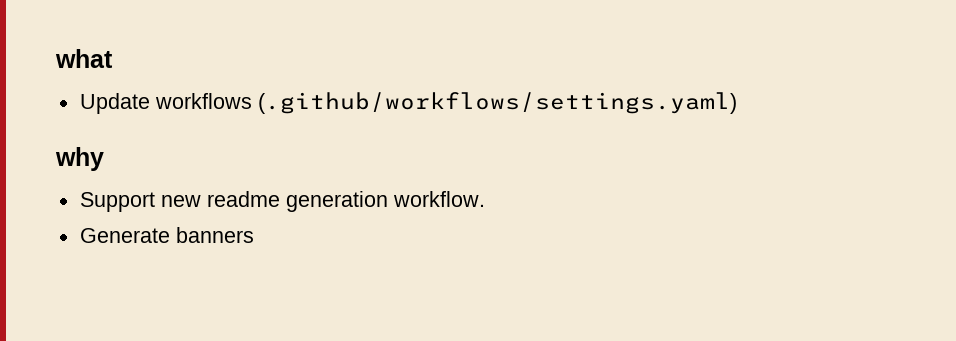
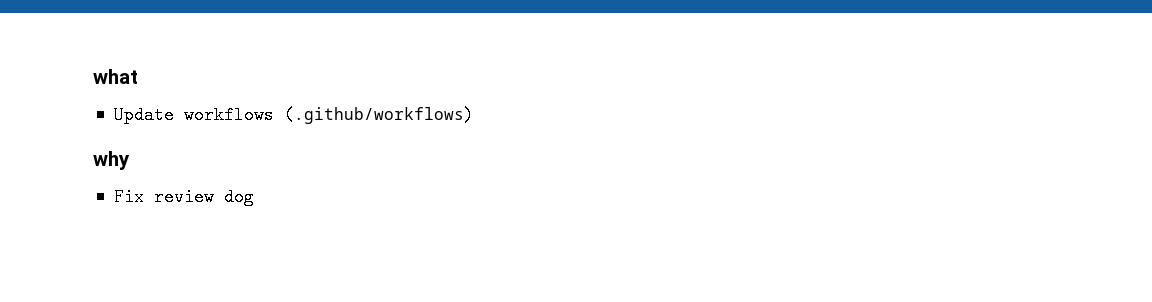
[257,92,737,114] (.github/workflows/settings.yaml) -> [283,106,474,124] (.github/workflows)
[79,191,485,212] [79,227,254,243] Support new readme generation workflow. // Generate banners -> [113,188,254,206] Fix review dog

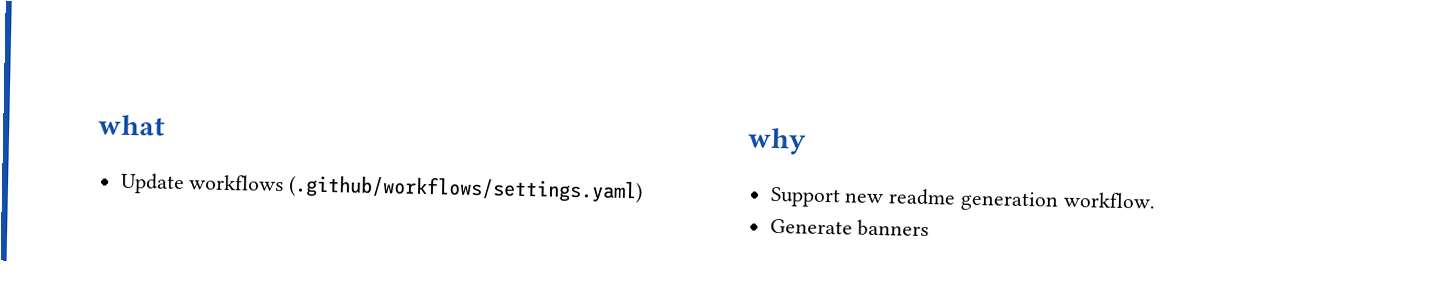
[283,106,474,124] (.github/workflows) -> [288,174,644,204] (.github/workflows/settings.yaml)
[113,188,254,206] Fix review dog -> [769,186,1156,212] [769,218,930,238] Support new readme generation workflow. // Generate banners

